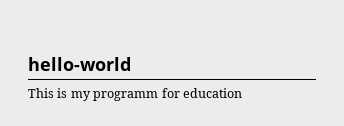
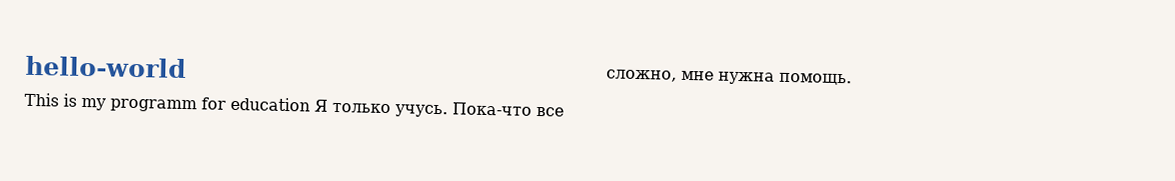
(242, 93) none -> [314,99,564,118] [606,69,852,86] Я только учусь. Пока-что все сложно, мне нужна помощь.

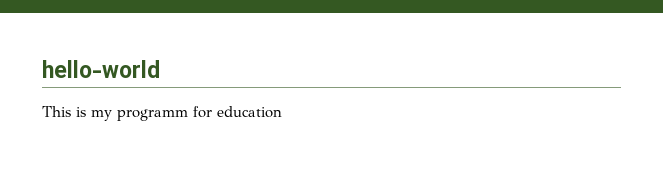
[314,99,564,118] [606,69,852,86] Я только учусь. Пока-что все сложно, мне нужна помощь. -> (282, 112) none

